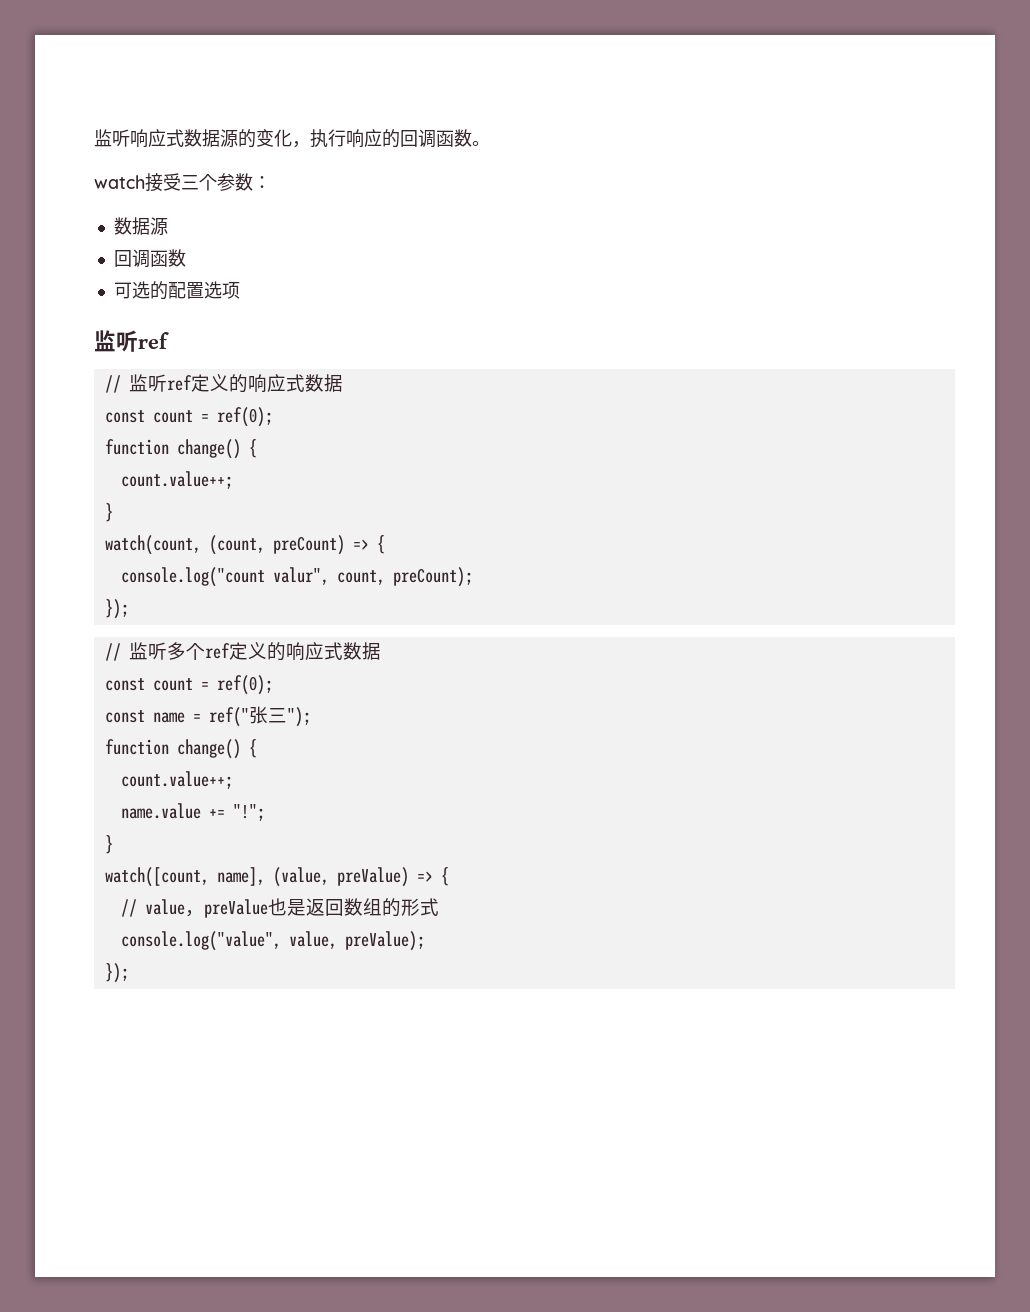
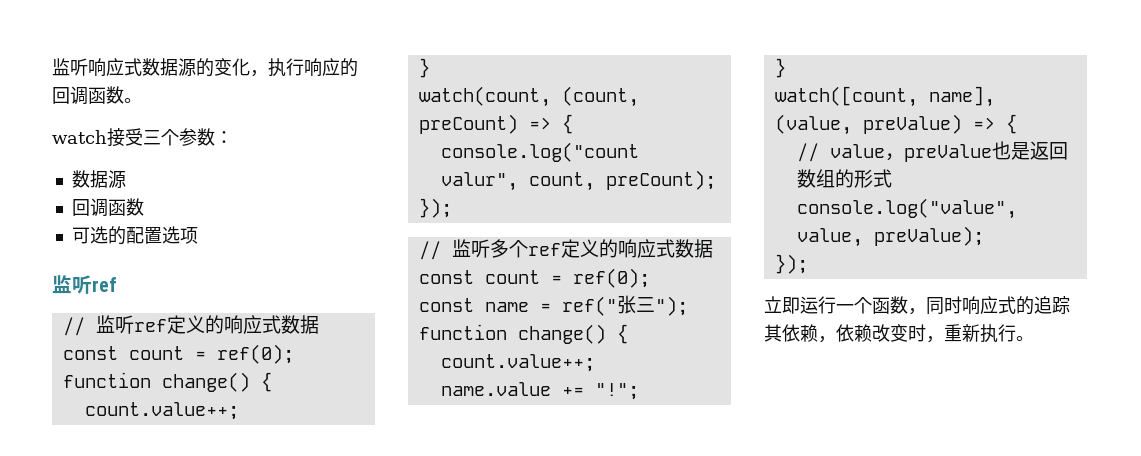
(129, 973) none -> [764,296,1070,315] [764,324,1034,343] // 立即运行一个函数，同时响应式的追踪其依赖，依赖改变时，重新执行。

